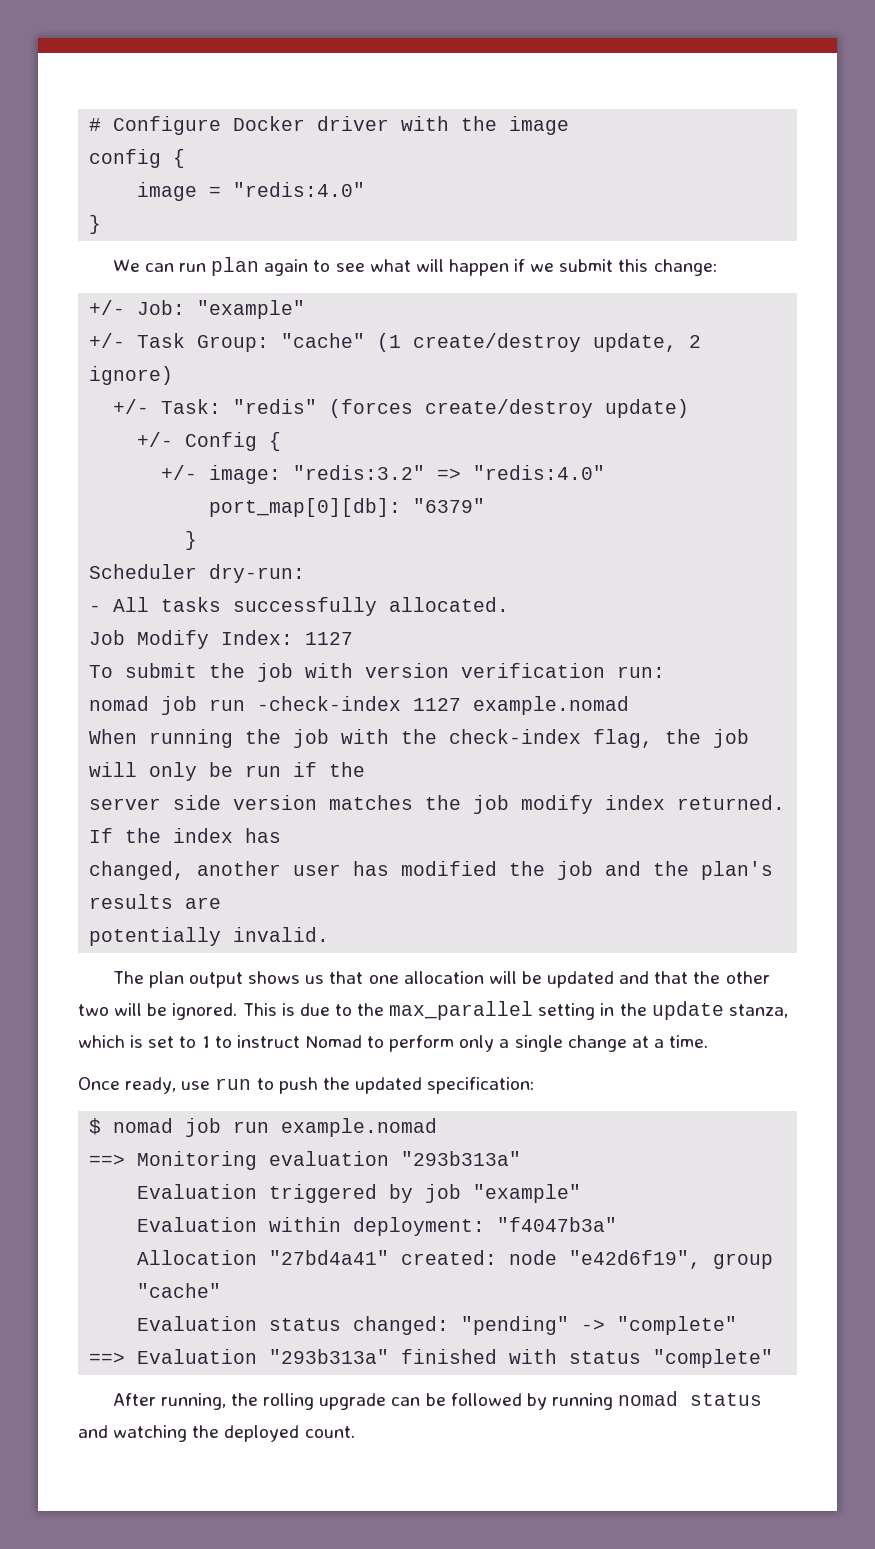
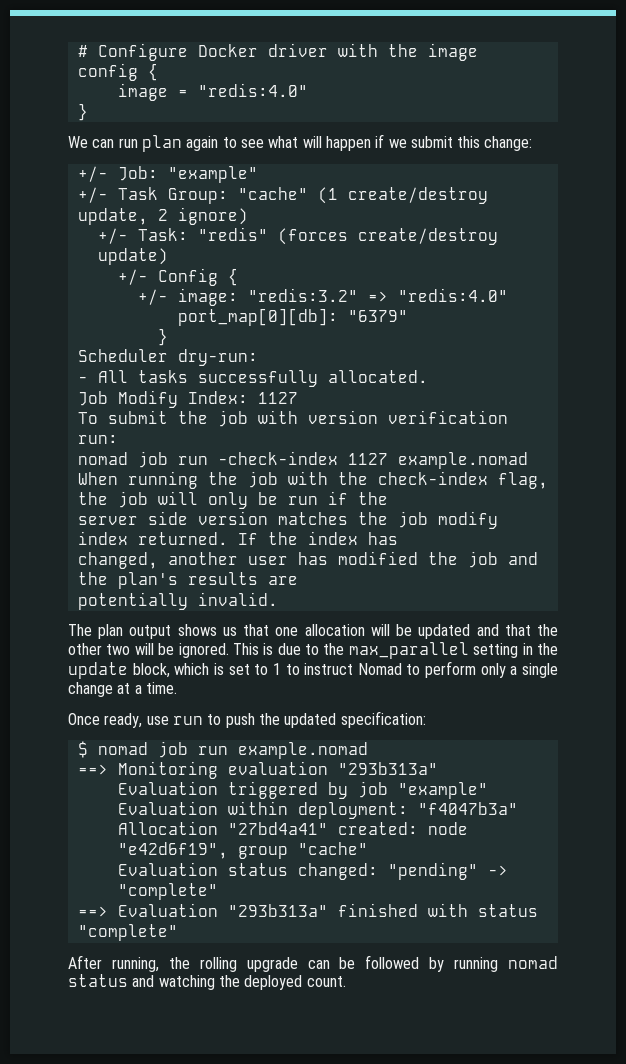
[728,1004,788,1018] stanza, -> [132,663,170,678] block,

